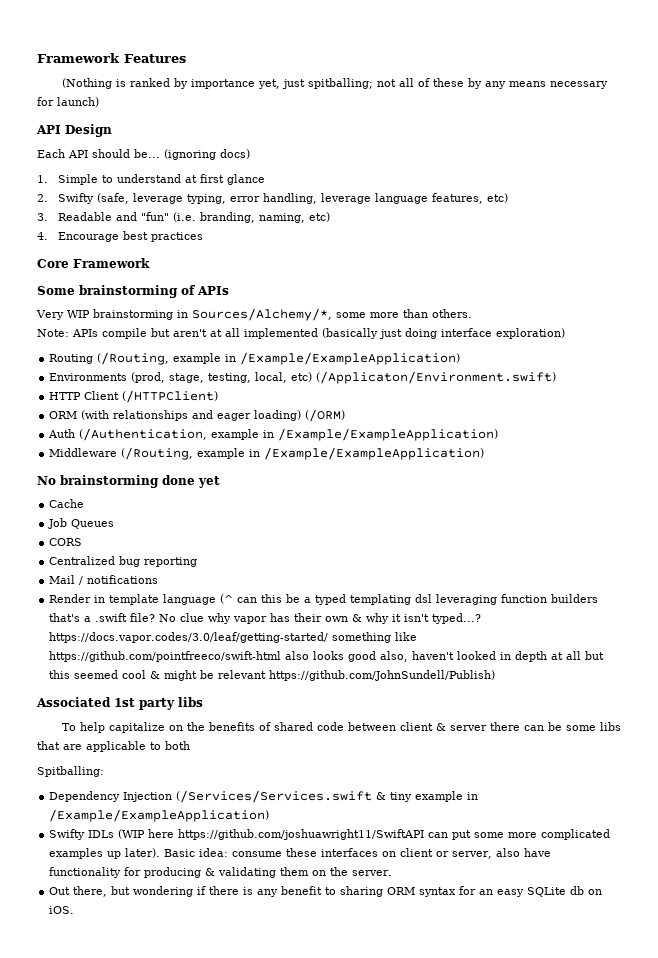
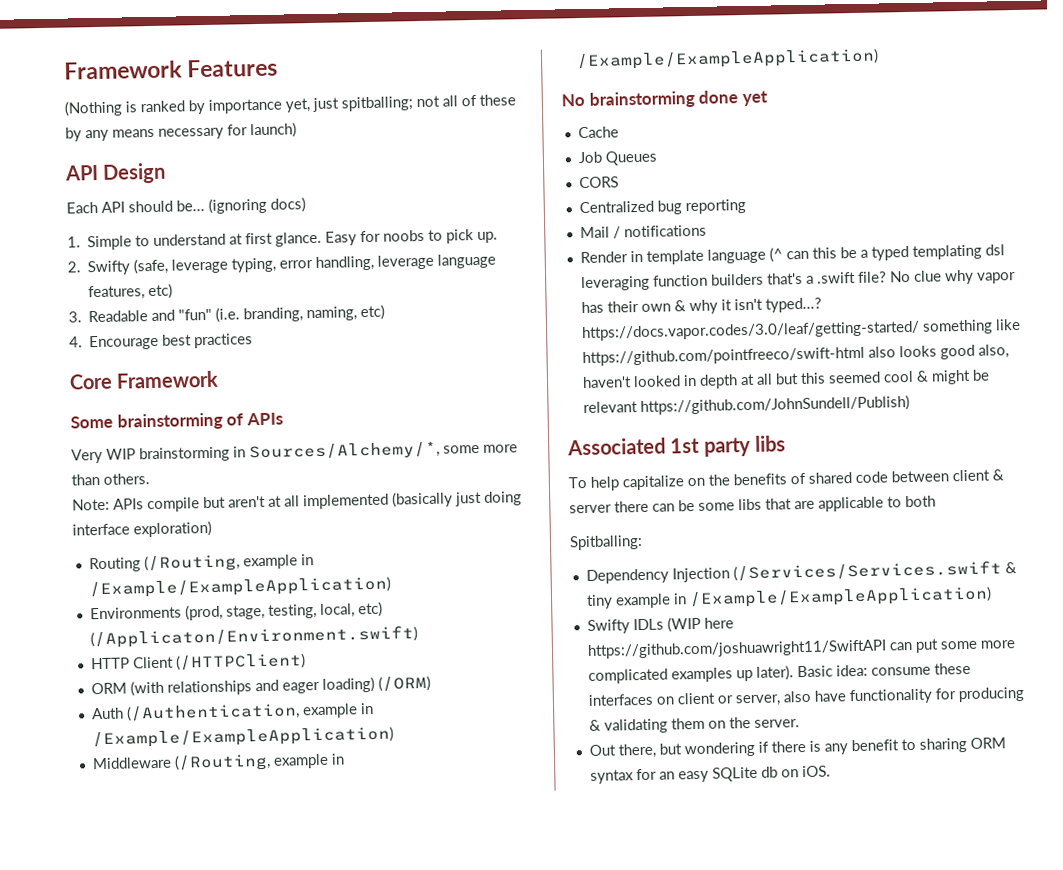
[227,174,266,185] glance -> [275,229,499,247] glance. Easy for noobs to pick up.

